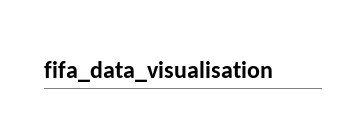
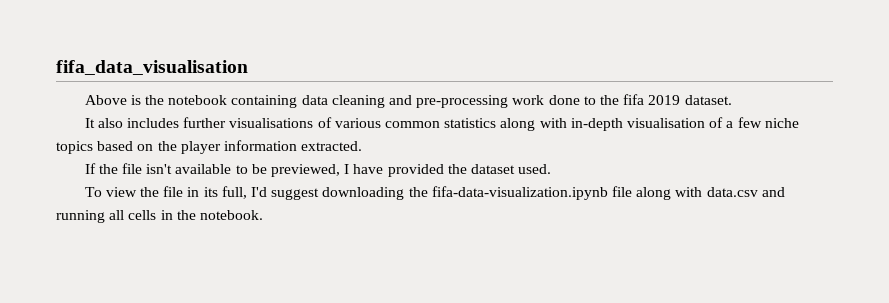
(273, 71) none -> [84,94,732,108] [84,117,799,131] [56,140,363,154] [84,163,552,177] [84,186,785,200] [56,210,263,223] // Above is the notebook containing data cleaning and pre-processing work done to the fifa 2019 dataset. // It also includes further visualisations of various common statistics along with in-depth visualisation of a few niche topics based on the player information extracted. // If the file isn't available to be previewed, I have provided the dataset used. // To view the file in its full, I'd suggest downloading the fifa-data-visualization.ipynb file along with data.csv and running all cells in the notebook.

